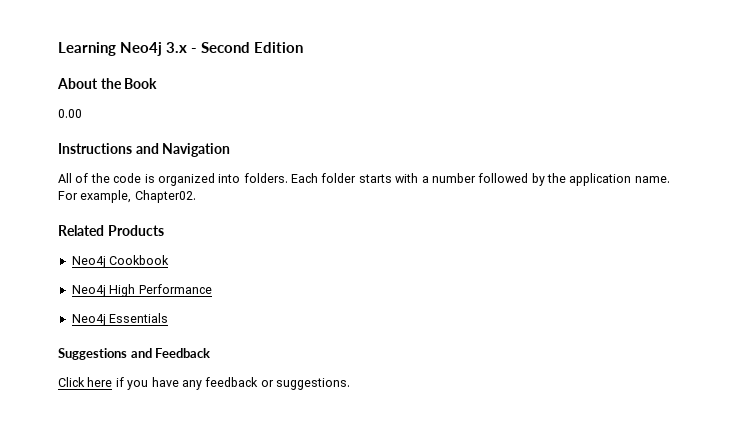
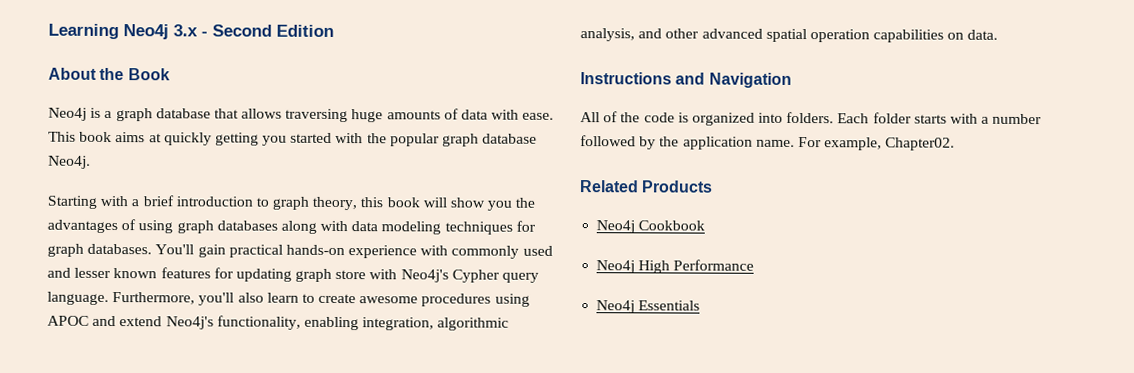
[58,109,82,118] 0.00 -> [48,107,555,123] [48,131,538,147] [48,155,91,169] [47,195,536,211] [47,219,536,235] [47,243,553,259] [47,267,540,283] [47,291,530,307] [47,315,510,331] [580,28,999,43] Neo4j is a graph database that allows traversing huge amounts of data with ease. This book aims at quickly getting you started with the popular graph database Neo4j. // Starting with a brief introduction to graph theory, this book will show you the advantages of using graph databases along with data modeling techniques for graph databases. You'll gain practical hands-on experience with commonly used and lesser known features for updating graph store with Neo4j's Cypher query language. Furthermore, you'll also learn to create awesome procedures using APOC and extend Neo4j's functionality, enabling integration, algorithmic analysis, and other advanced spatial operation capabilities on data.
[58,348,211,360] [58,377,350,390] // Suggestions and Feedback // Click here if you have any feedback or suggestions. -> (701, 305) none

